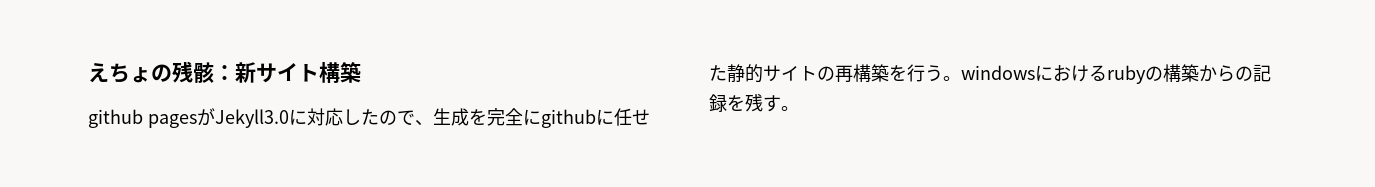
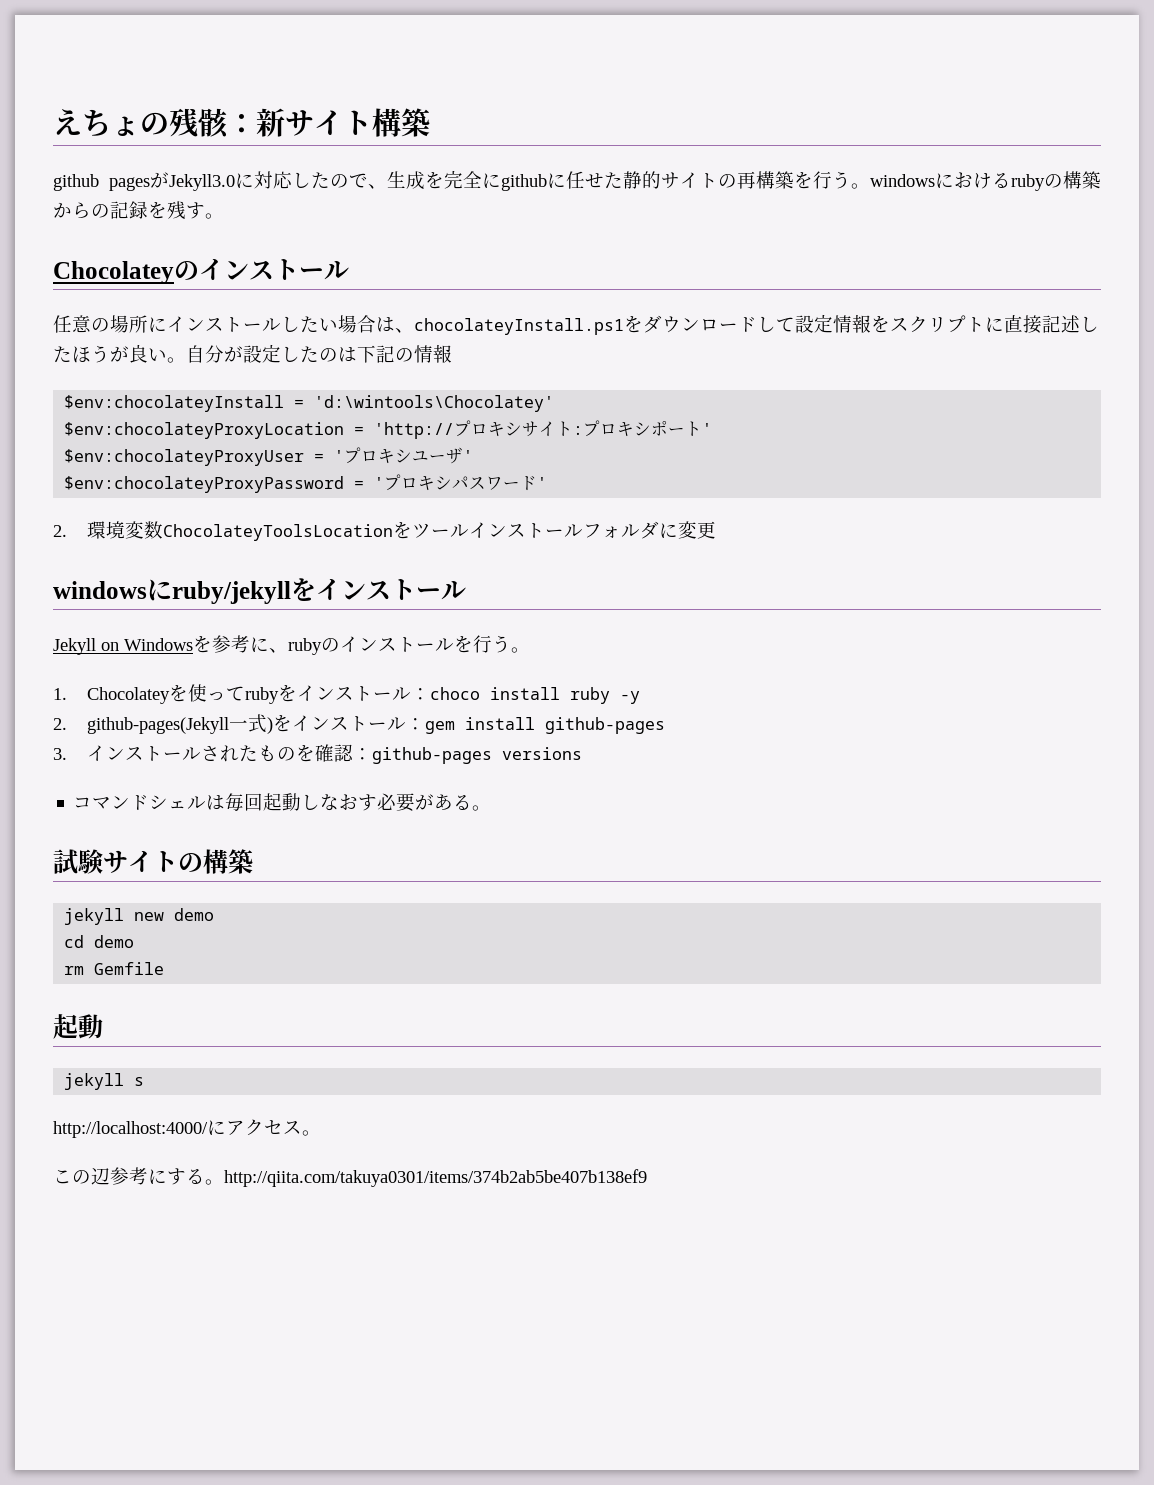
(799, 108) none -> [53,258,349,284] [53,314,1099,335] [53,344,452,363] [64,395,555,412] [64,420,713,439] [64,447,474,466] [64,474,548,493] [53,521,717,541] [53,578,466,604] [53,635,530,655] [53,684,641,704] [53,714,666,734] [53,744,583,764] [73,793,492,812] [53,849,253,874] [64,908,215,925] [64,935,135,948] [64,962,165,975] [53,1014,103,1039] [64,1073,145,1090] [53,1119,321,1138] [53,1167,647,1187] // Chocolateyのインストール // 任意の場所にインストールしたい場合は、chocolateyInstall.ps1をダウンロードして設定情報をスクリプトに直接記述したほうが良い。自分が設定したのは下記の情報 // $env:chocolateyInstall = 'd:\wintools\Chocolatey' // $env:chocolateyProxyLocation = 'http://プロキシサイト:プロキシポート' // $env:chocolateyProxyUser = 'プロキシユーザ' // $env:chocolateyProxyPassword = 'プロキシパスワード' // 2.環境変数ChocolateyToolsLocationをツールインストールフォルダに変更 // windowsにruby/jekyllをインストール // Jekyll on Windowsを参考に、rubyのインストールを行う。 // 1. Chocolateyを使ってrubyをインストール：choco install ruby -y // 2. github-pages(Jekyll一式)をインストール：gem install github-pages // 3.インストールされたものを確認：github-pages versions // コマンドシェルは毎回起動しなおす必要がある。 // 試験サイトの構築 // jekyll new demo // cd demo // rm Gemfile // 起動 // jekyll s // http://localhost:4000/にアクセス。 // この辺参考にする。http://qiita.com/takuya0301/items/374b2ab5be407b138ef9

